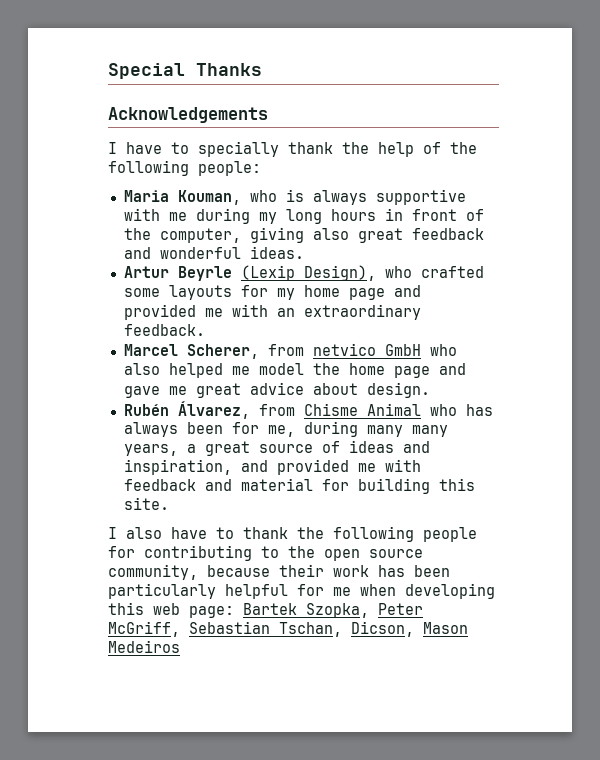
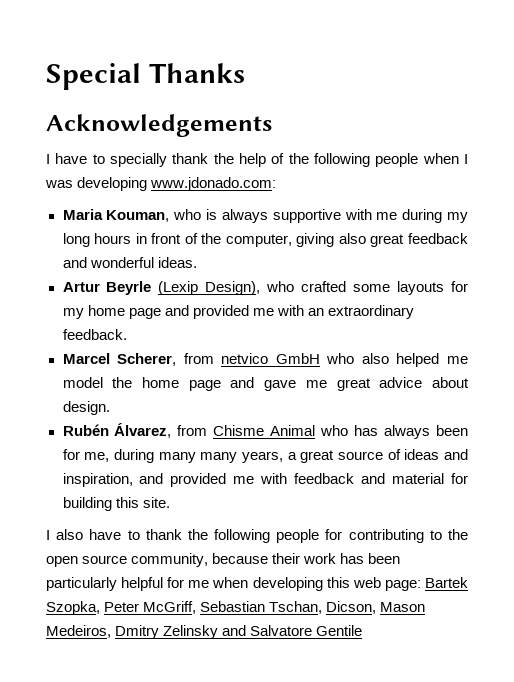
[198,161,261,176] people: -> [375,153,468,167] [45,177,277,191] people when I was developing www.jdonado.com:
[108,640,180,653] Medeiros -> [46,625,363,639] Medeiros, Dmitry Zelinsky and Salvatore Gentile

